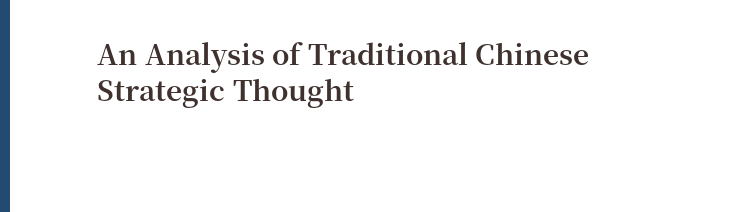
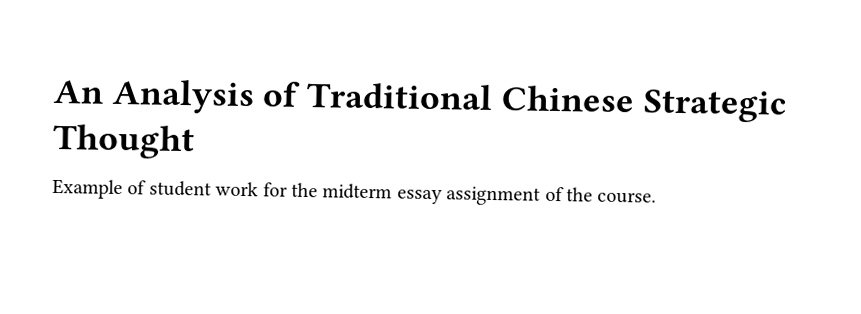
(354, 93) none -> [52,178,657,206] // Example of student work for the midterm essay assignment of the course.

